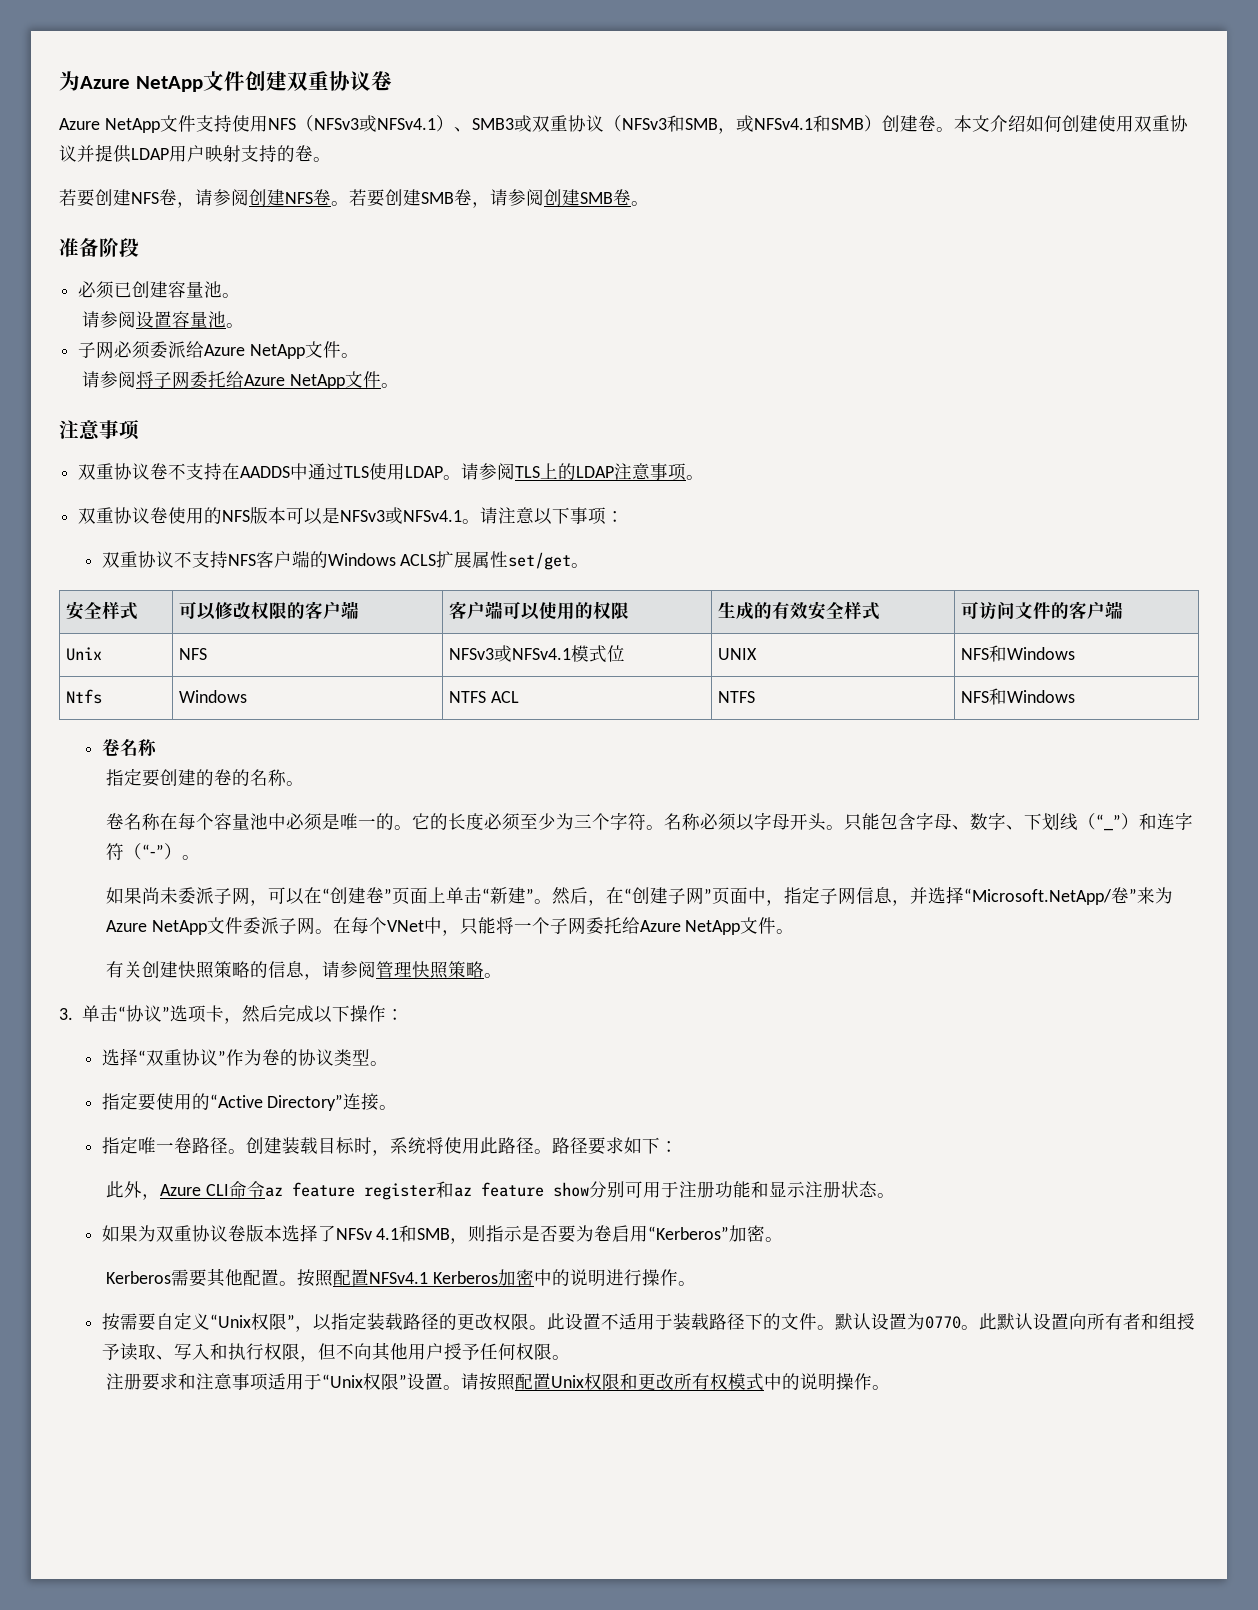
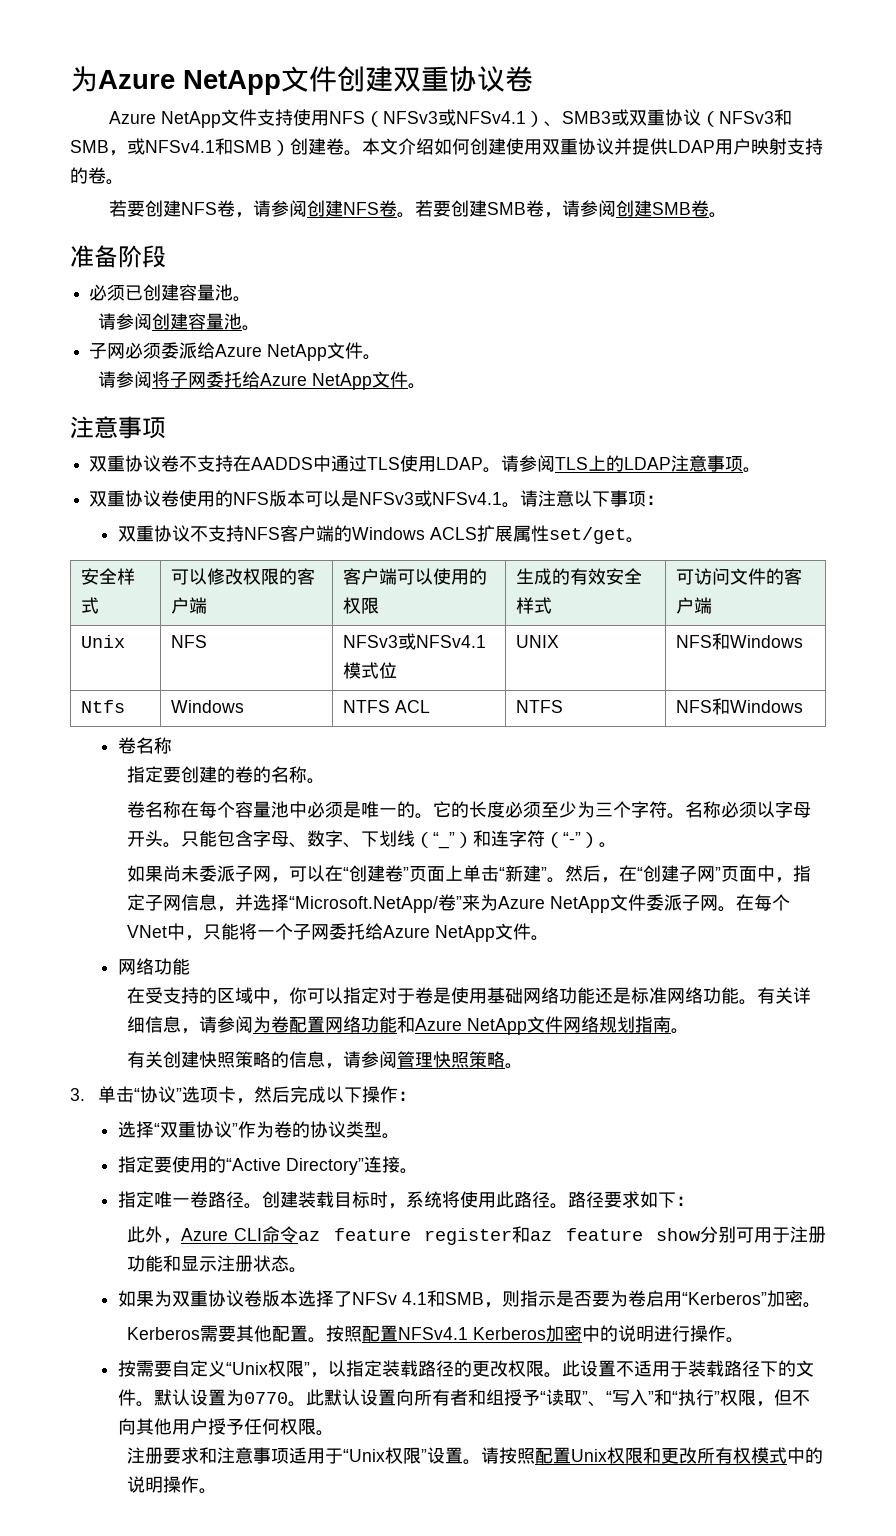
[136,311,173,328] 设置 -> [152,313,189,330] 创建
(795, 931) none -> [117,958,190,975] [126,987,811,1005] [126,1016,689,1035] // 网络功能 // 在受支持的区域中，你可以指定对于卷是使用基础网络功能还是标准网络功能。有关详细信息，请参阅为卷配置网络功能和Azure NetApp文件网络规划指南。
[119,1343,264,1361] 读取、写入和执行 -> [539,1389,720,1407] “读取”、“写入”和“执行”

